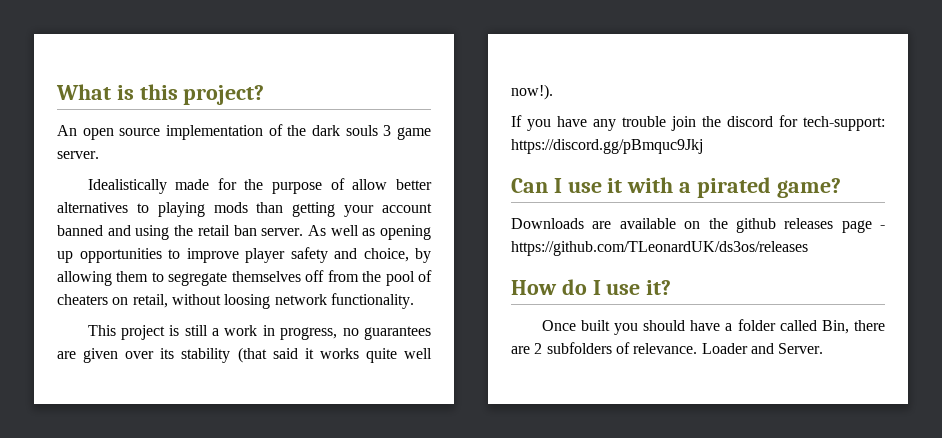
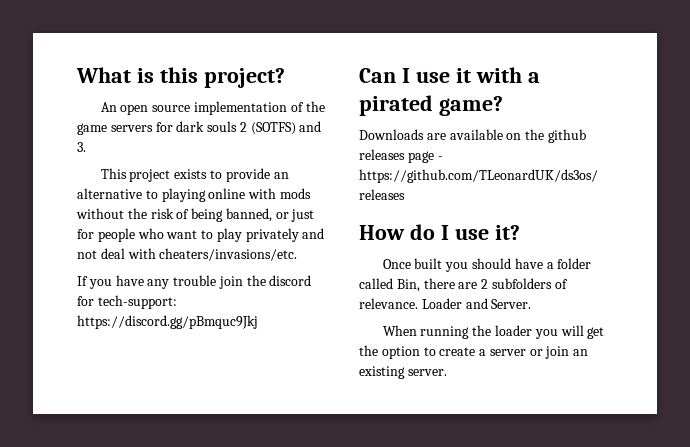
[312,125,432,140] [57,151,99,159] [87,178,432,194] [57,202,432,217] [57,225,431,240] [57,247,431,263] [57,270,433,286] [57,293,414,309] [87,325,431,340] [57,347,433,363] [511,84,553,100] dark souls 3 game server. // Idealistically made for the purpose of allow better alternatives to playing mods than getting your account banned and using the retail ban server. As well as opening up opportunities to improve player safety and choice, by allowing them to segregate themselves off from the pool of cheaters on retail, without loosing network functionality. // This project is still a work in progress, no guarantees are given over its stability (that said it works quite well now!). -> [77,121,322,135] [77,142,86,152] [100,168,289,182] [77,188,311,202] [76,208,315,222] [77,228,325,242] [77,248,298,261] game servers for dark souls 2 (SOTFS) and 3. // This project exists to provide an alternative to playing online with mods without the risk of being banned, or just for people who want to play privately and not deal with cheaters/invasions/etc.
(824, 348) none -> [382,325,605,339] [359,345,589,359] [359,366,447,379] // When running the loader you will get the option to create a server or join an existing server.

